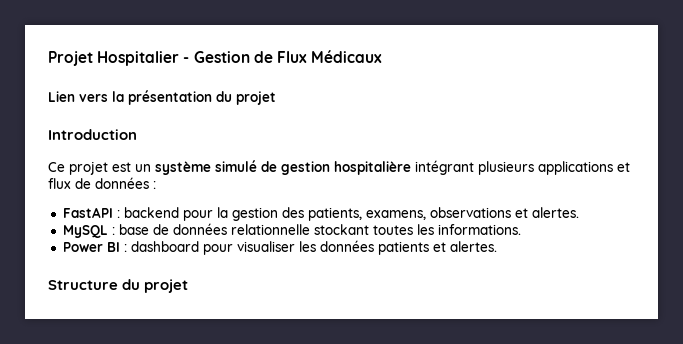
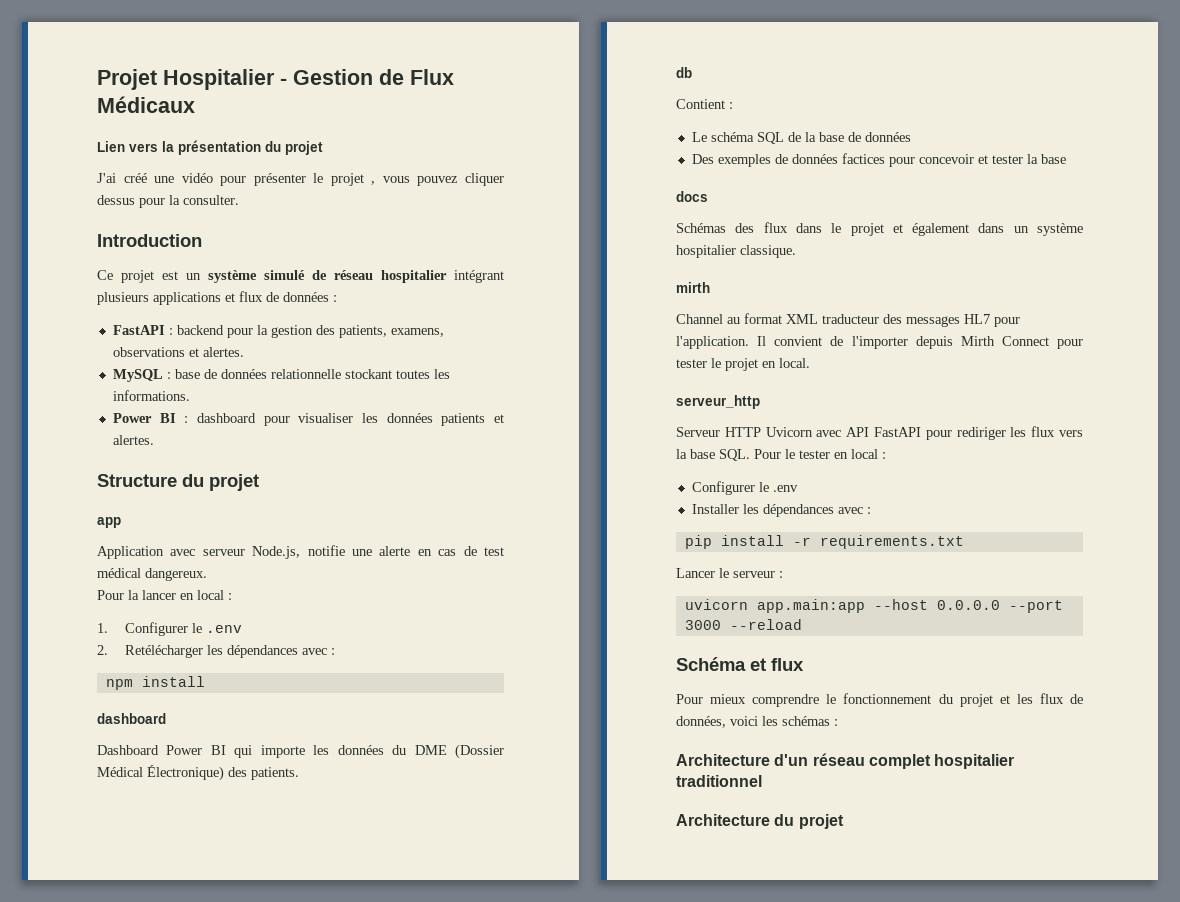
(276, 98) none -> [97,173,504,186] [97,195,239,208] // J'ai créé une vidéo pour présenter le projet , vous pouvez cliquer dessus pour la consulter.
[281,161,411,175] gestion hospitalière -> [334,270,447,283] réseau hospitalier
(189, 286) none -> [97,517,121,528] [97,545,504,559] [97,568,207,581] [97,590,232,600] [97,622,243,636] [97,645,336,658] [105,676,205,690] [97,713,166,724] [97,744,505,759] [97,765,299,781] [676,67,692,78] [676,99,733,109] [691,132,911,144] [691,153,1066,167] [676,191,708,202] [676,222,1083,236] [676,245,796,258] [676,282,710,293] [676,313,1020,327] [676,336,1083,349] [676,358,810,371] [676,395,760,409] [676,426,1083,440] [676,449,886,461] [691,481,798,495] [691,504,871,517] [684,535,964,549] [676,568,783,578] [684,599,1063,613] [684,619,802,630] [676,657,804,671] [676,693,1083,707] [676,716,838,728] [676,753,1015,769] [676,775,762,787] [676,814,844,829] // app // Application avec serveur Node.js, notifie une alerte en cas de test médical dangereux. // Pour la lancer en local : // 1. Configurer le .env // 2. Retélécharger les dépendances avec : // npm install // dashboard // Dashboard Power BI qui importe les données du DME (Dossier Médical Électronique) des patients. // db // Contient : // Le schéma SQL de la base de données // Des exemples de données factices pour concevoir et tester la base // docs // Schémas des flux dans le projet et également dans un système hospitalier classique. // mirth // Channel au format XML traducteur des messages HL7 pour l'application. Il convient de l'importer depuis Mirth Connect pour tester le projet en local. // serveur_http // Serveur HTTP Uvicorn avec API FastAPI pour rediriger les flux vers la base SQL. Pour le tester en local : // Configurer le .env // Installer les dépendances avec : // pip install -r requirements.txt // Lancer le serveur : // uvicorn app.main:app --host 0.0.0.0 --port 3000 --reload // Schéma et flux // Pour mieux comprendre le fonctionnement du projet et les flux de données, voici les schémas : // Architecture d'un réseau complet hospitalier traditionnel // Architecture du projet

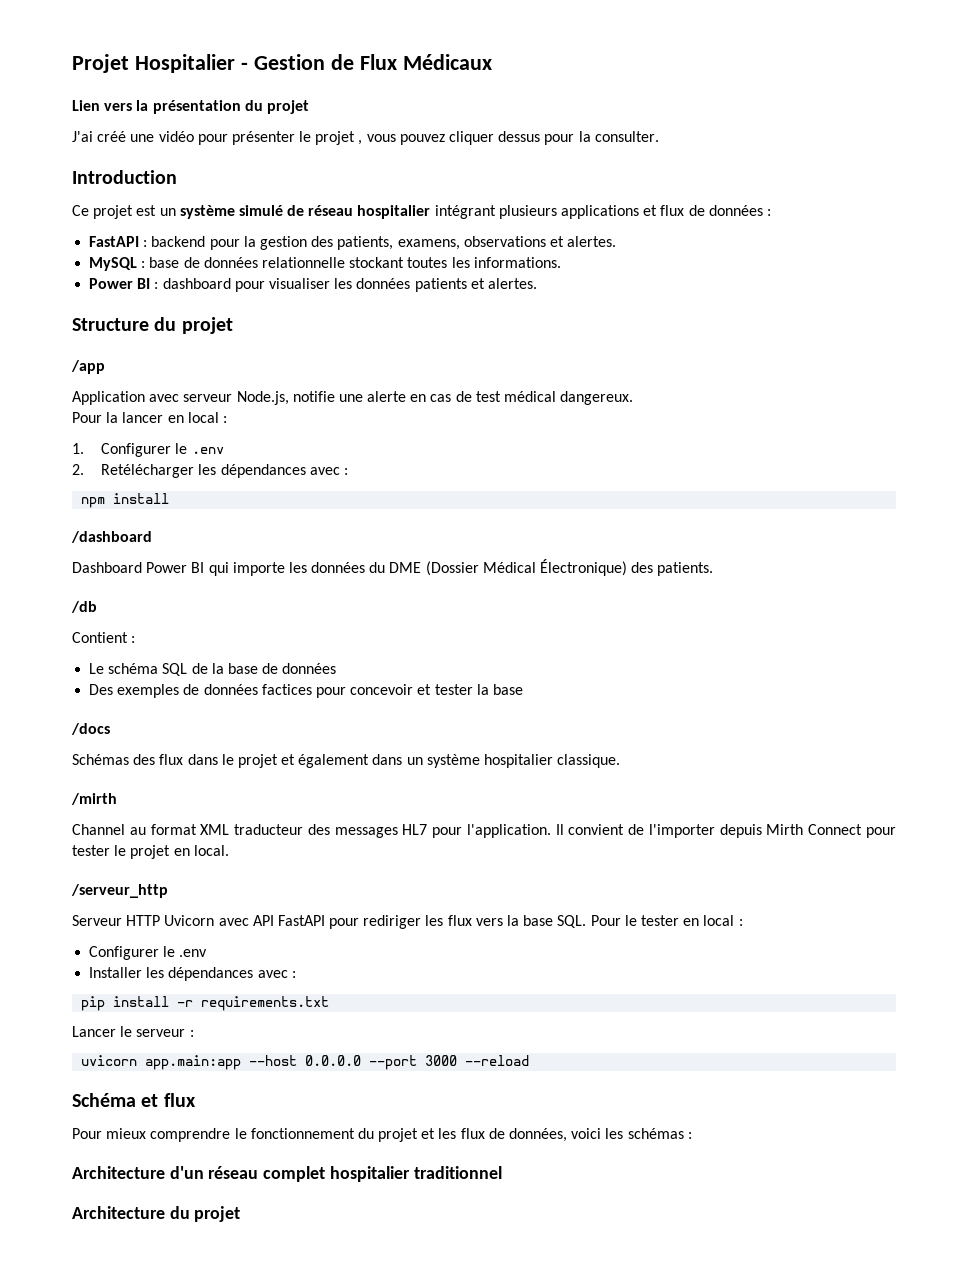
[97,517,121,528] app -> [71,360,105,374] /app
[97,713,166,724] dashboard -> [71,531,152,543] /dashboard
[676,67,692,78] db -> [71,601,97,613] /db
[676,191,708,202] docs -> [71,723,110,735] /docs
[676,282,710,293] mirth -> [71,793,117,805] /mirth
[676,395,760,409] serveur_http -> [71,884,168,898] /serveur_http

